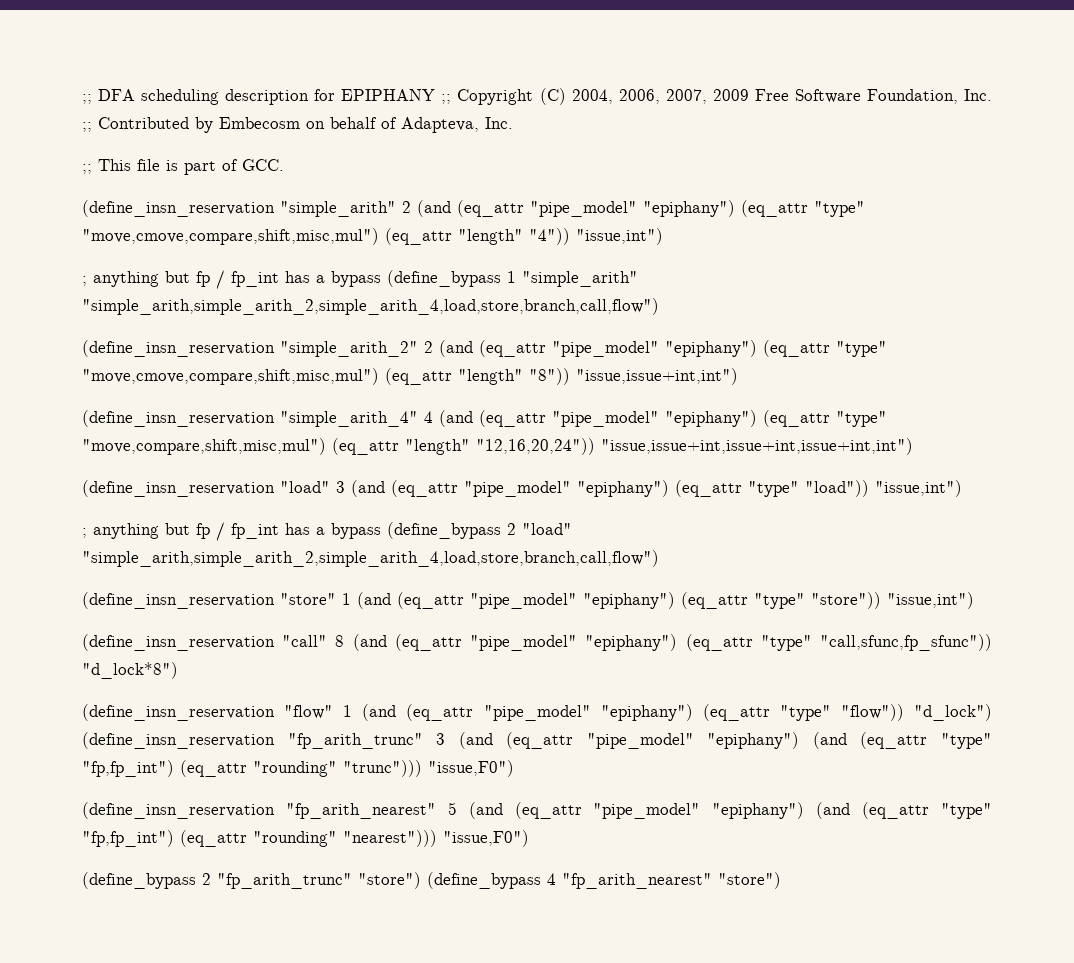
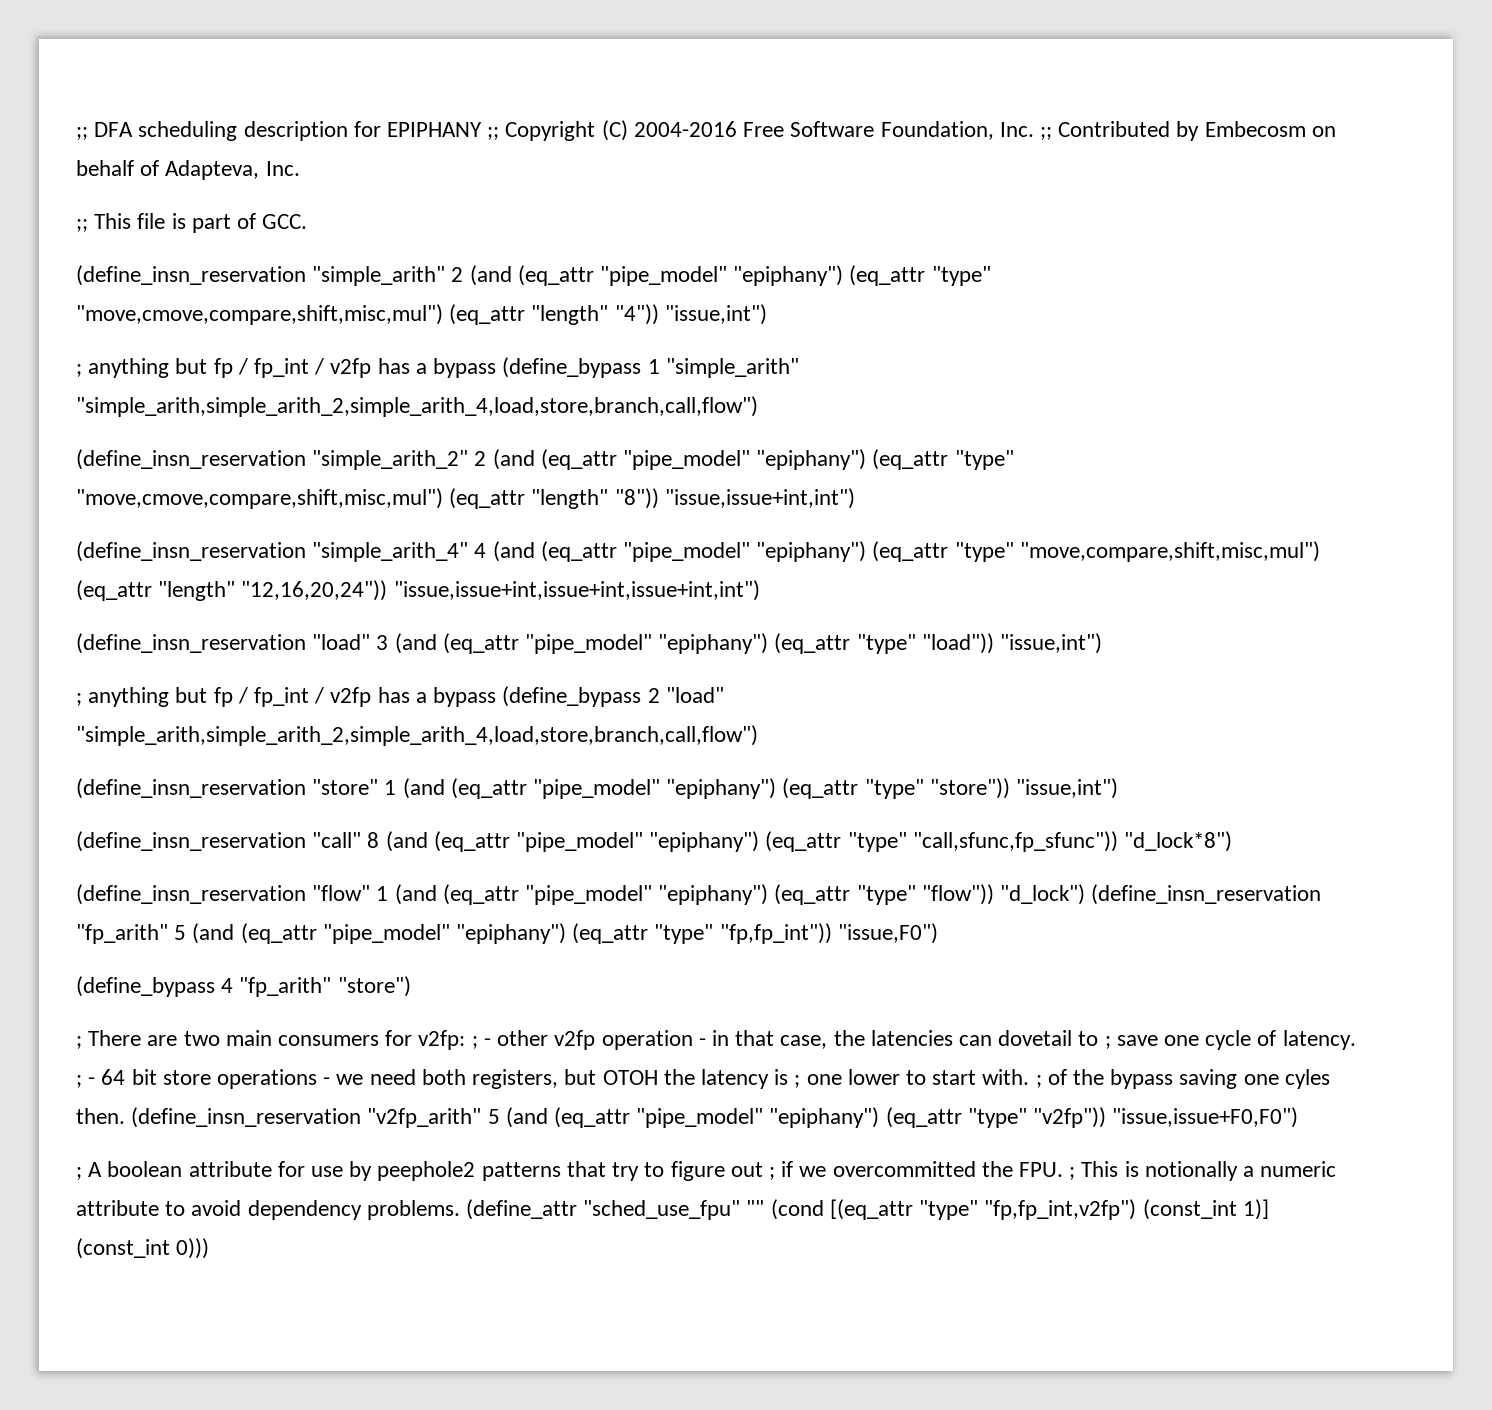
[571,89,749,104] 2004, 2006, 2007, 2009 -> [633,121,737,137] 2004-2016
(279, 279) none -> [314,358,372,378] / v2fp
(279, 531) none -> [314,687,372,707] / v2fp
[287,732,992,749] [82,760,514,777] [82,802,993,819] [82,830,437,847] "fp_arith_trunc" 3 (and (eq_attr "pipe_model" "epiphany") (and (eq_attr "type" "fp,fp_int") (eq_attr "rounding" "trunc"))) "issue,F0") // (define_insn_reservation "fp_arith_nearest" 5 (and (eq_attr "pipe_model" "epiphany") (and (eq_attr "type" "fp,fp_int") (eq_attr "rounding" "nearest"))) -> [76,923,832,944] "fp_arith" 5 (and (eq_attr "pipe_model" "epiphany") (eq_attr "type" "fp,fp_int"))
[202,872,781,889] 2 "fp_arith_trunc" "store") (define_bypass 4 "fp_arith_nearest" "store") -> [221,976,411,997] [76,1030,1356,1050] [76,1069,1330,1089] [76,1107,1299,1128] [76,1161,1337,1181] [76,1199,1269,1220] [76,1238,210,1259] 4 "fp_arith" "store") // ; There are two main consumers for v2fp: ; - other v2fp operation - in that case, the latencies can dovetail to ; save one cycle of latency. ; - 64 bit store operations - we need both registers, but OTOH the latency is ; one lower to start with. ; of the bypass saving one cyles then. (define_insn_reservation "v2fp_arith" 5 (and (eq_attr "pipe_model" "epiphany") (eq_attr "type" "v2fp")) "issue,issue+F0,F0") // ; A boolean attribute for use by peephole2 patterns that try to figure out ; if we overcommitted the FPU. ; This is notionally a numeric attribute to avoid dependency problems. (define_attr "sched_use_fpu" "" (cond [(eq_attr "type" "fp,fp_int,v2fp") (const_int 1)] (const_int 0)))

